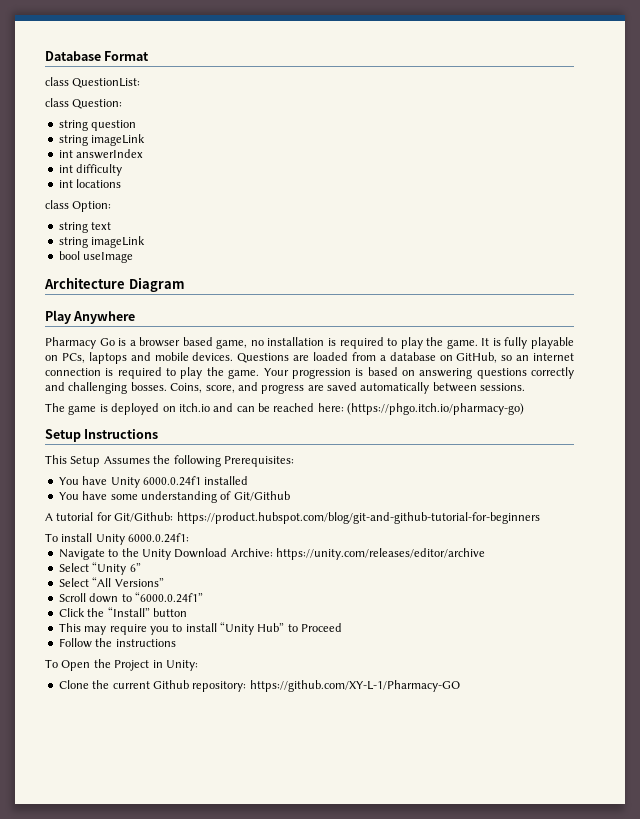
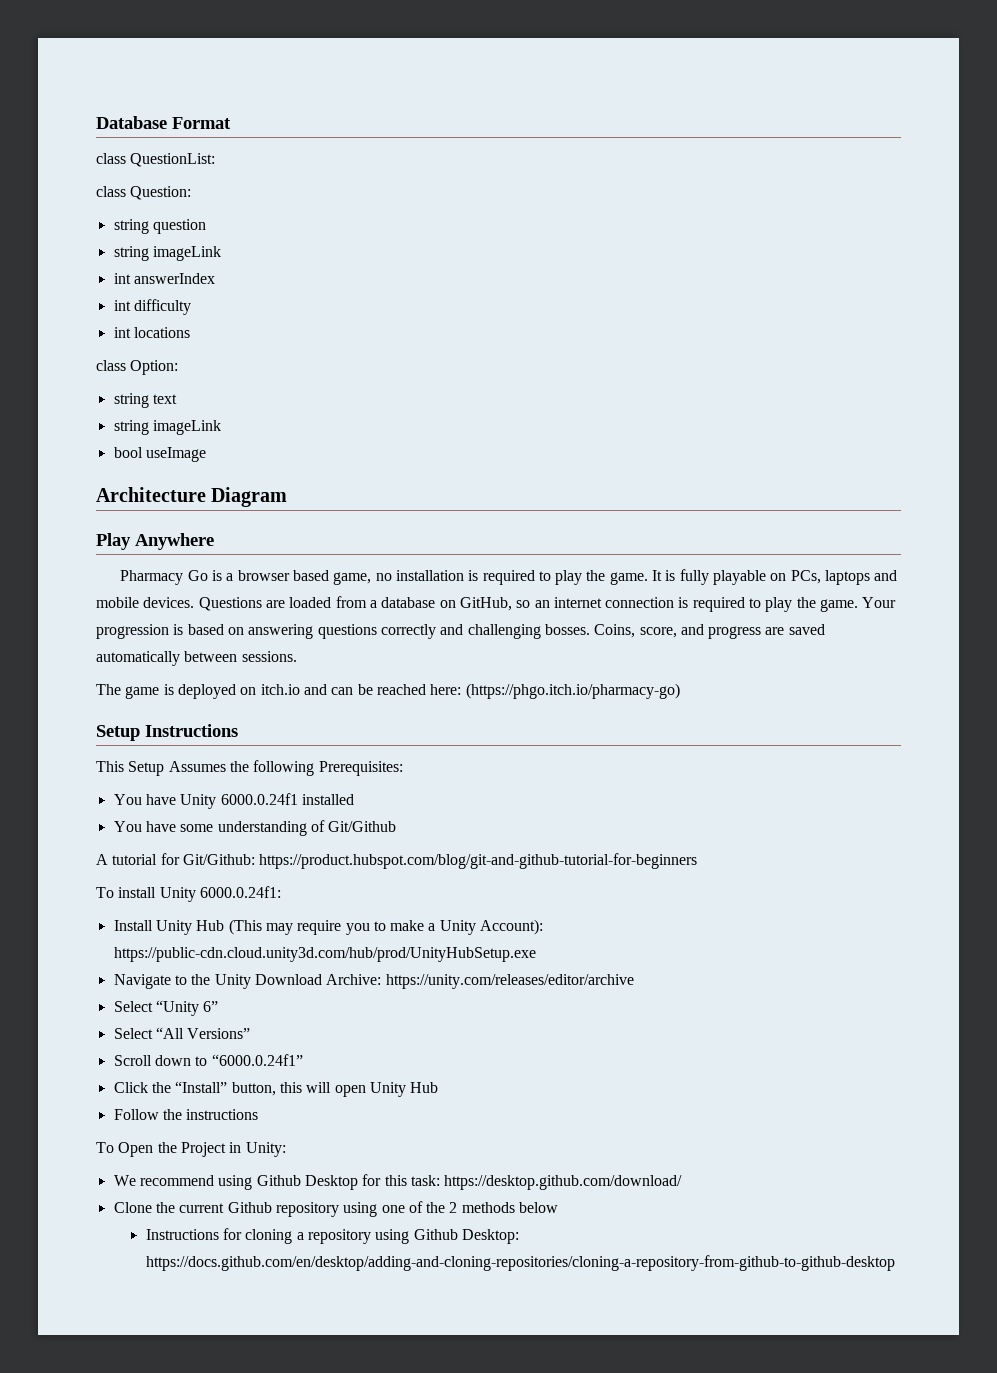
(190, 538) none -> [113,919,544,935] [113,947,536,962] // Install Unity Hub (This may require you to make a Unity Account): https://public-cdn.cloud.unity3d.com/hub/prod/UnityHubSetup.exe
[152,608,187,617] [58,622,343,635] button // This may require you to install “Unity Hub” to Proceed -> [231,1082,439,1097] button, this will open Unity Hub
[58,680,460,692] Clone the current Github repository: https://github.com/XY-L-1/Pharmacy-GO -> [113,1174,683,1190] [113,1201,559,1217] [145,1228,519,1244] [145,1255,895,1271] We recommend using Github Desktop for this task: https://desktop.github.com/download/ // Clone the current Github repository using one of the 2 methods below // Instructions for cloning a repository using Github Desktop: https://docs.github.com/en/desktop/adding-and-cloning-repositories/cloning-a-repository-from-github-to-github-desktop

